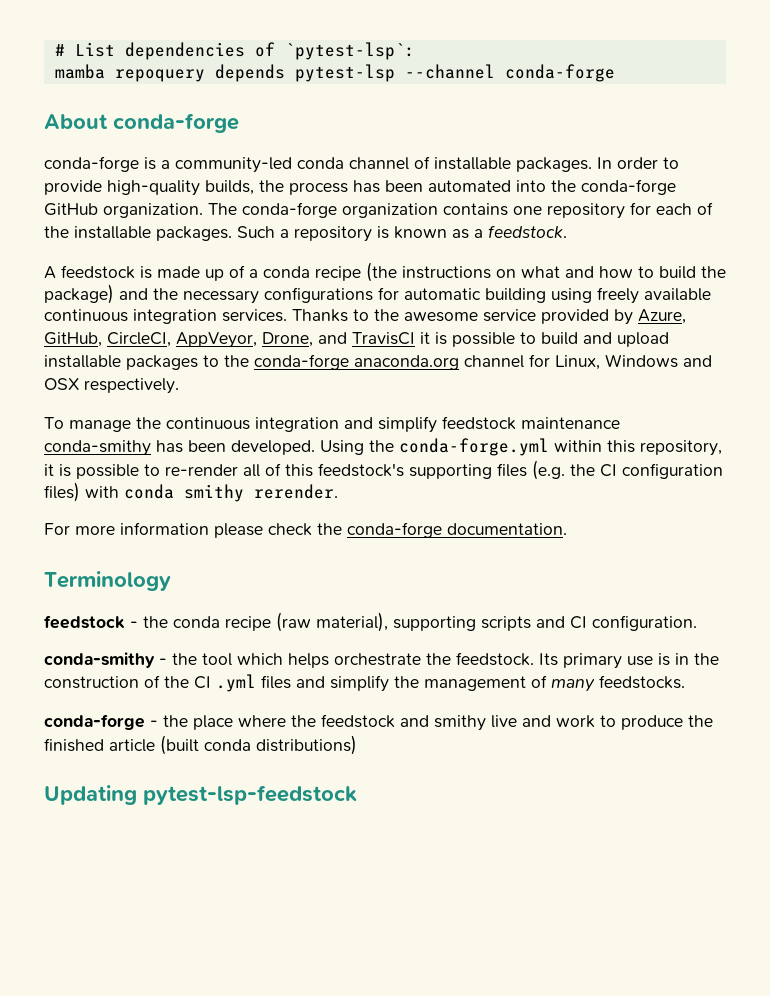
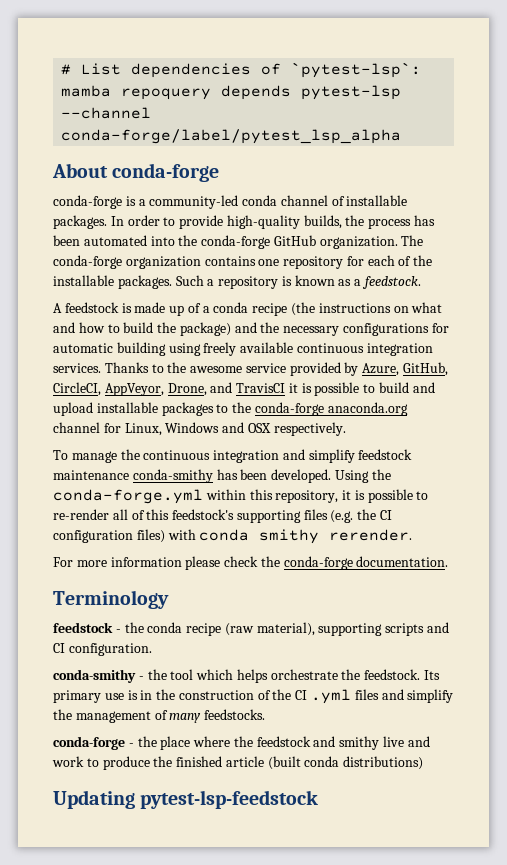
[504,64,615,82] conda-forge -> [61,129,402,144] conda-forge/label/pytest_lsp_alpha

